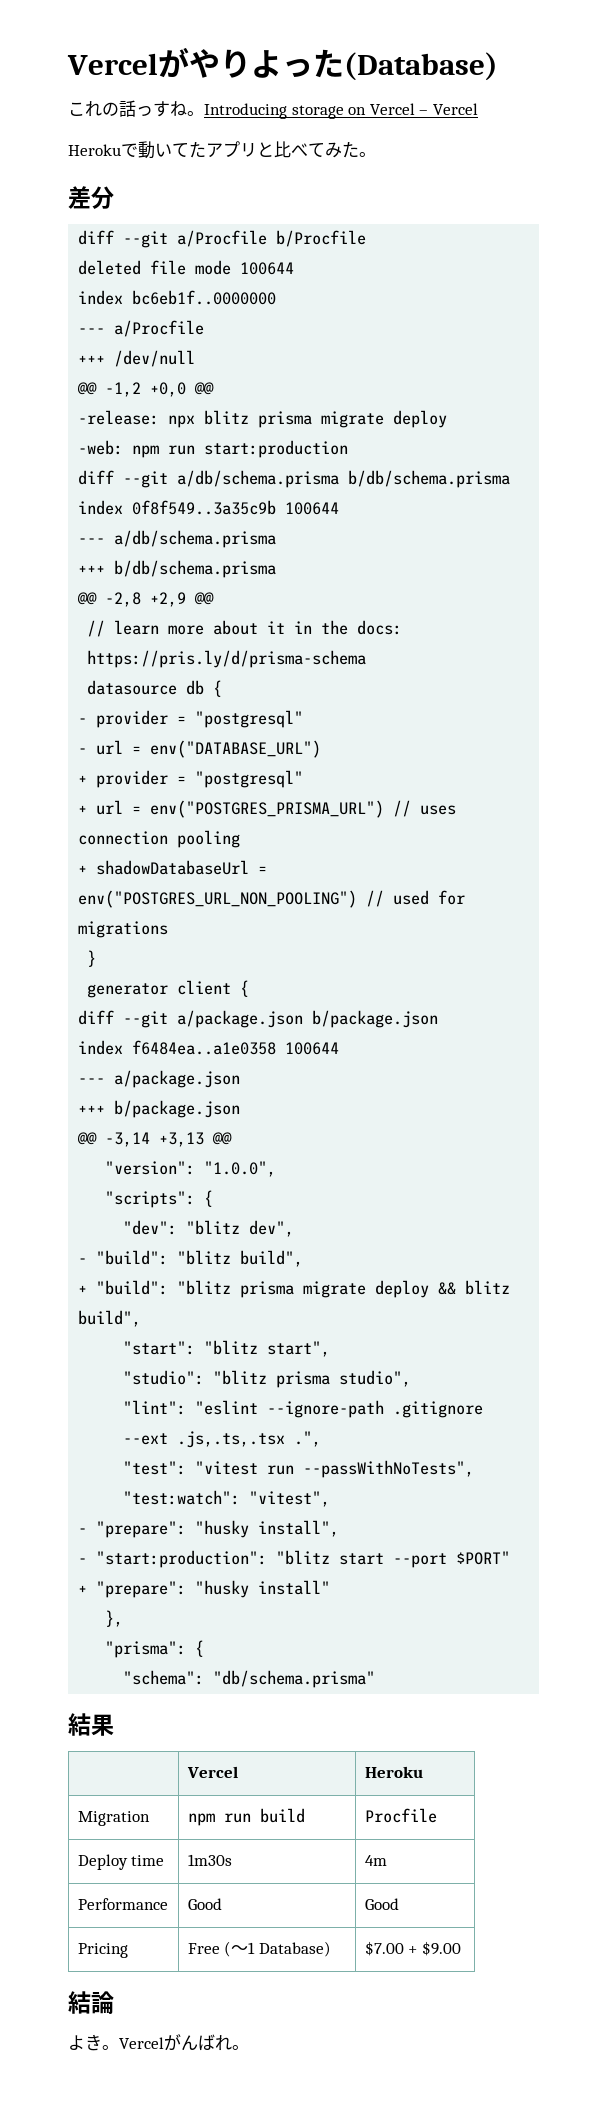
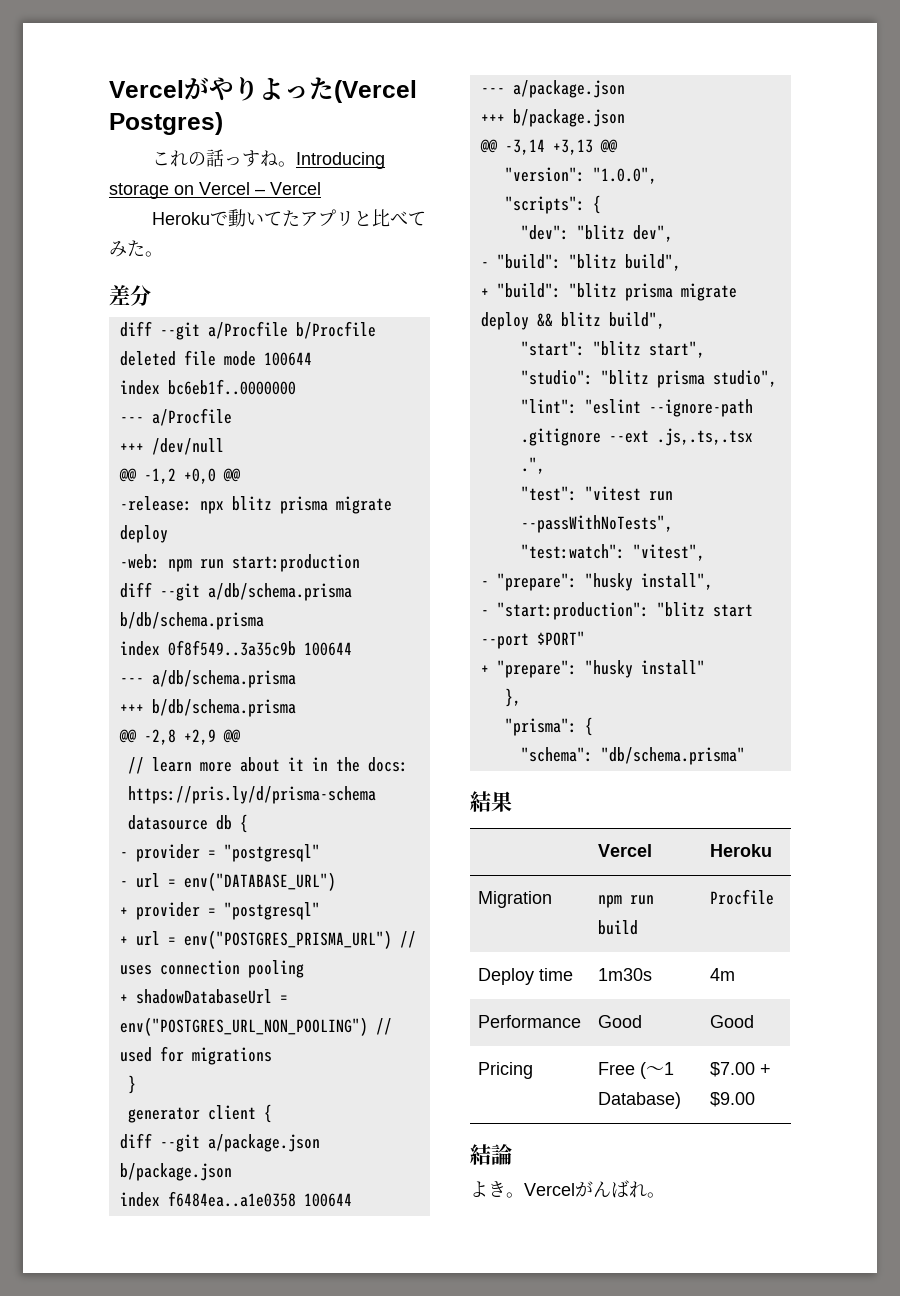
[344,52,498,81] (Database) -> [334,80,417,103] [109,112,223,135] (Vercel Postgres)

